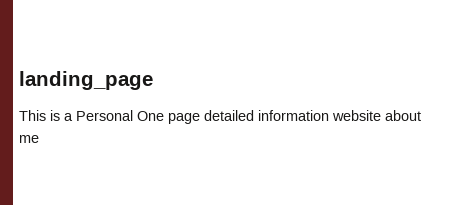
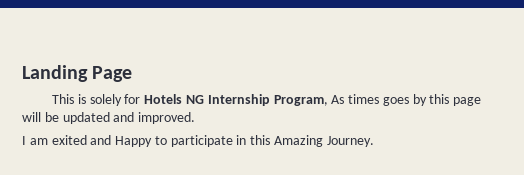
[19,71,153,90] landing_page -> [22,65,133,82] Landing Page
[64,110,421,124] [19,135,39,143] a Personal One page detailed information website about me -> [89,94,482,106] [22,112,196,124] [22,135,374,147] solely for Hotels NG Internship Program, As times goes by this page will be updated and improved. // I am exited and Happy to participate in this Amazing Journey.

